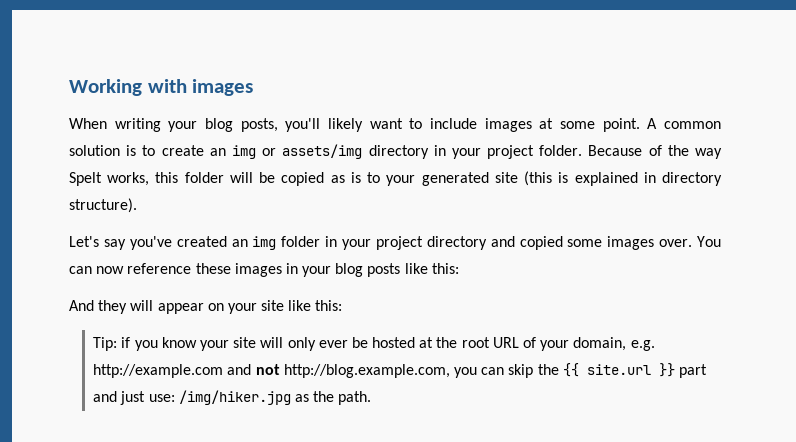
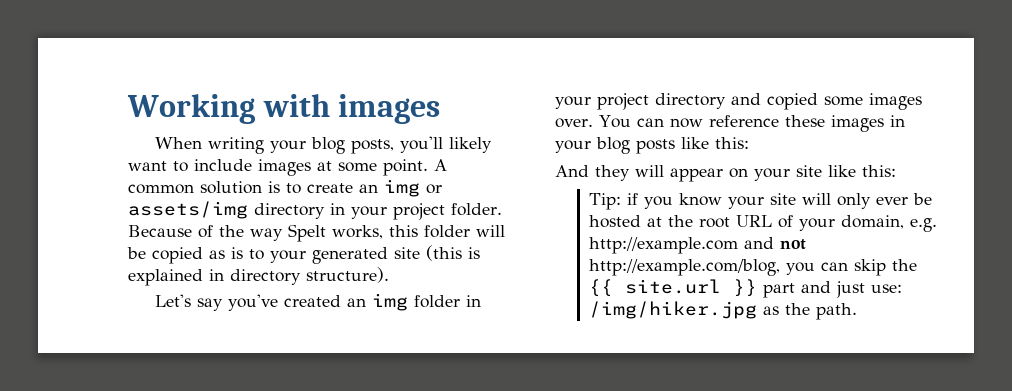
[283,364,450,378] http://blog.example.com, -> [589,259,781,276] http://example.com/blog,

